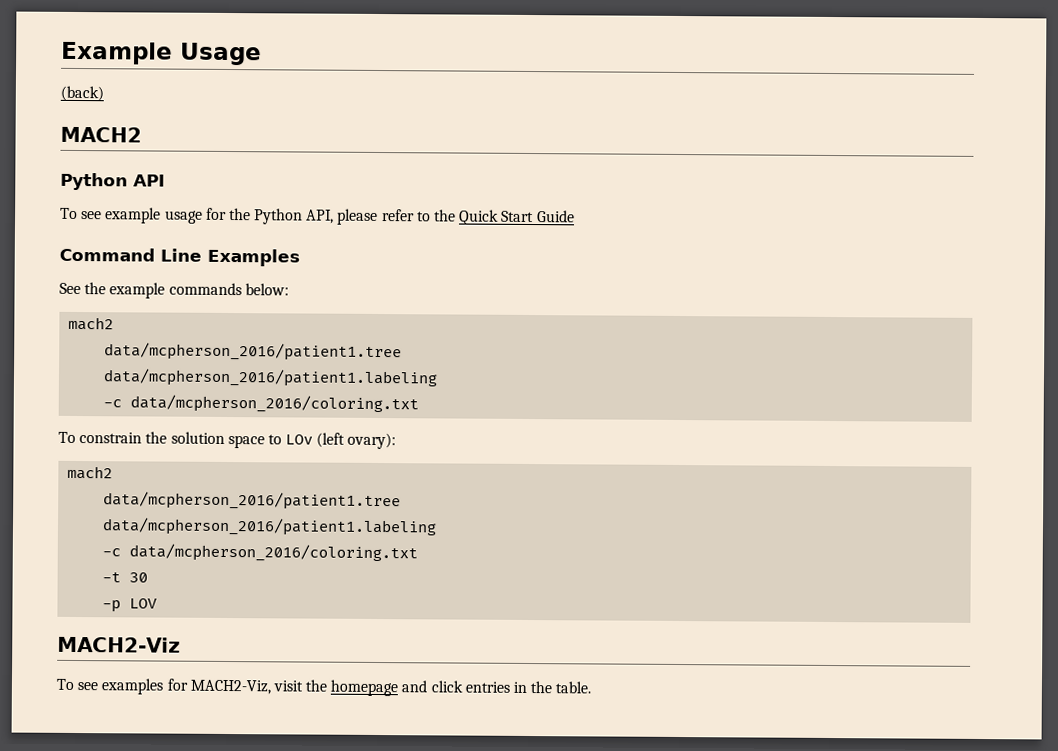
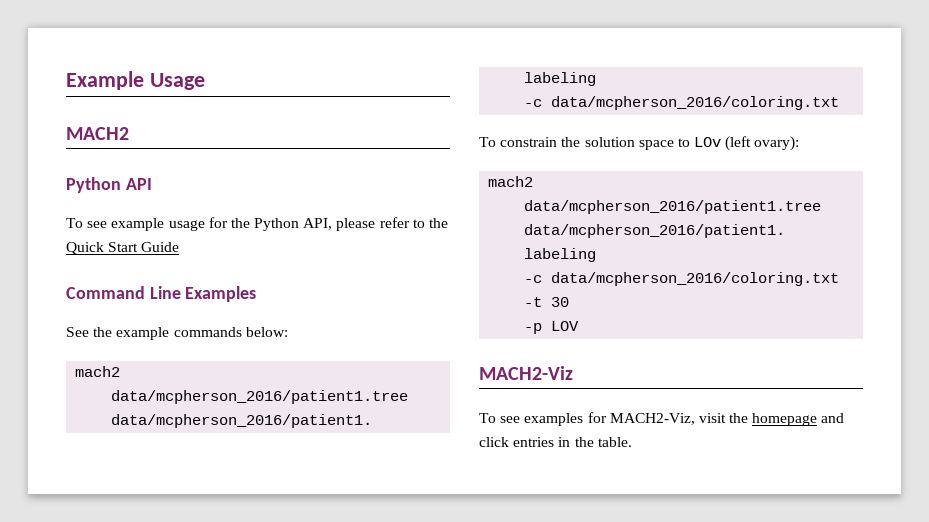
[60,85,104,102] // (back) -> (205, 81) none

